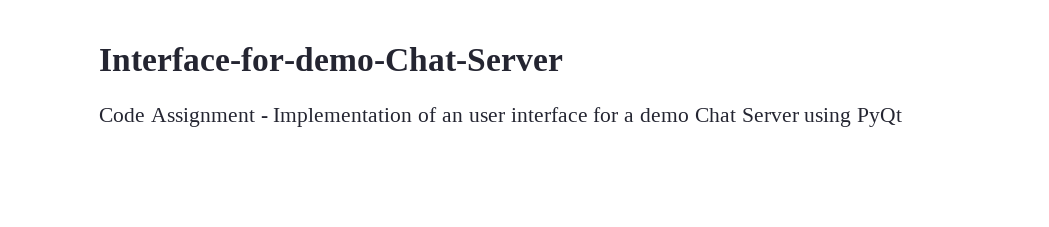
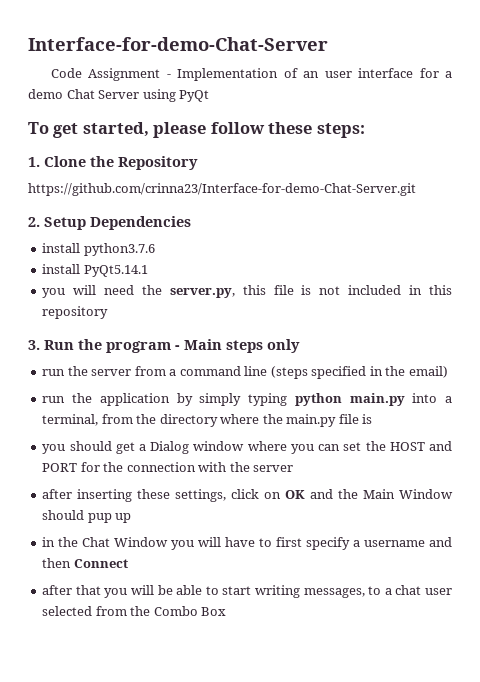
(903, 117) none -> [28,122,365,138] [28,156,198,170] [28,183,416,196] [28,216,191,230] [42,243,155,256] [42,264,148,277] [42,285,452,298] [42,306,109,319] [28,339,300,353] [42,366,448,379] [42,393,453,406] [42,414,373,427] [42,441,453,454] [42,462,294,472] [42,489,453,502] [42,510,132,523] [42,537,453,550] [42,558,128,568] [42,585,453,598] [42,606,227,616] // To get started, please follow these steps: // 1. Clone the Repository // https://github.com/crinna23/Interface-for-demo-Chat-Server.git // 2. Setup Dependencies // install python3.7.6 // install PyQt5.14.1 // you will need the server.py, this file is not included in this repository // 3. Run the program - Main steps only // run the server from a command line (steps specified in the email) // run the application by simply typing python main.py into a terminal, from the directory where the main.py file is // you should get a Dialog window where you can set the HOST and PORT for the connection with the server // after inserting these settings, click on OK and the Main Window should pup up // in the Chat Window you will have to first specify a username and then Connect // after that you will be able to start writing messages, to a chat user selected from the Combo Box

